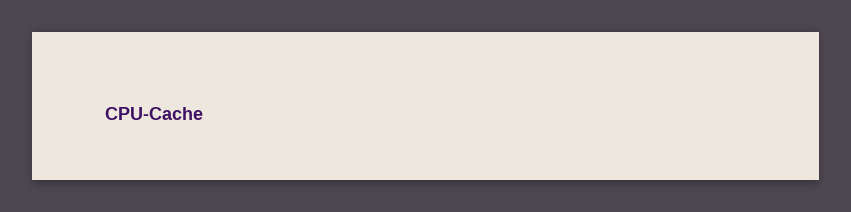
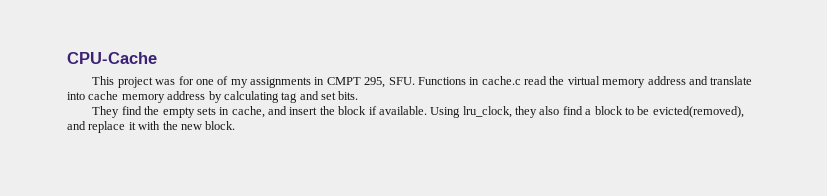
(203, 113) none -> [92,76,753,88] [67,91,359,103] [92,106,744,118] [67,121,236,133] // This project was for one of my assignments in CMPT 295, SFU. Functions in cache.c read the virtual memory address and translate into cache memory address by calculating tag and set bits. // They find the empty sets in cache, and insert the block if available. Using lru_clock, they also find a block to be evicted(removed), and replace it with the new block.

